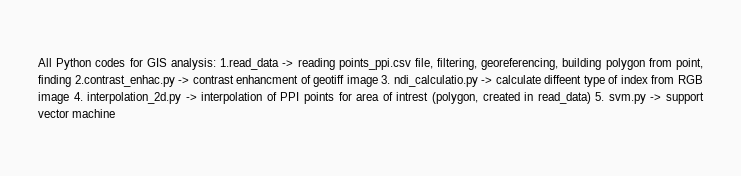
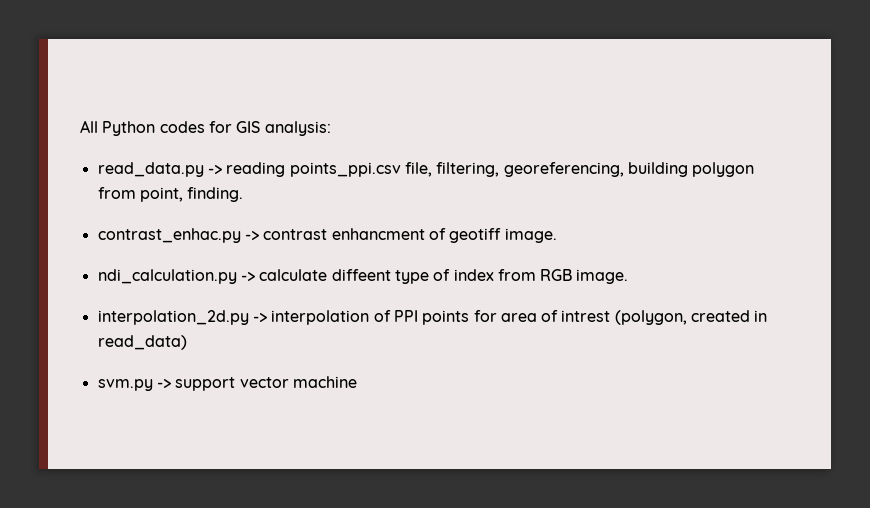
[220,58,280,70] 1.read_data -> [97,162,204,177] // read_data.py
[38,75,175,87] finding 2.contrast_enhac.py -> [187,187,244,202] [97,228,241,243] finding. // contrast_enhac.py
[346,75,478,87] image 3. ndi_calculatio.py -> [504,228,557,243] [97,269,237,284] image. // ndi_calculation.py
[38,92,83,104] image 4. -> [576,269,629,284] image. //
[595,92,605,101] 5. -> (187, 342) //

